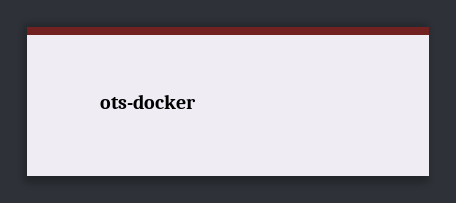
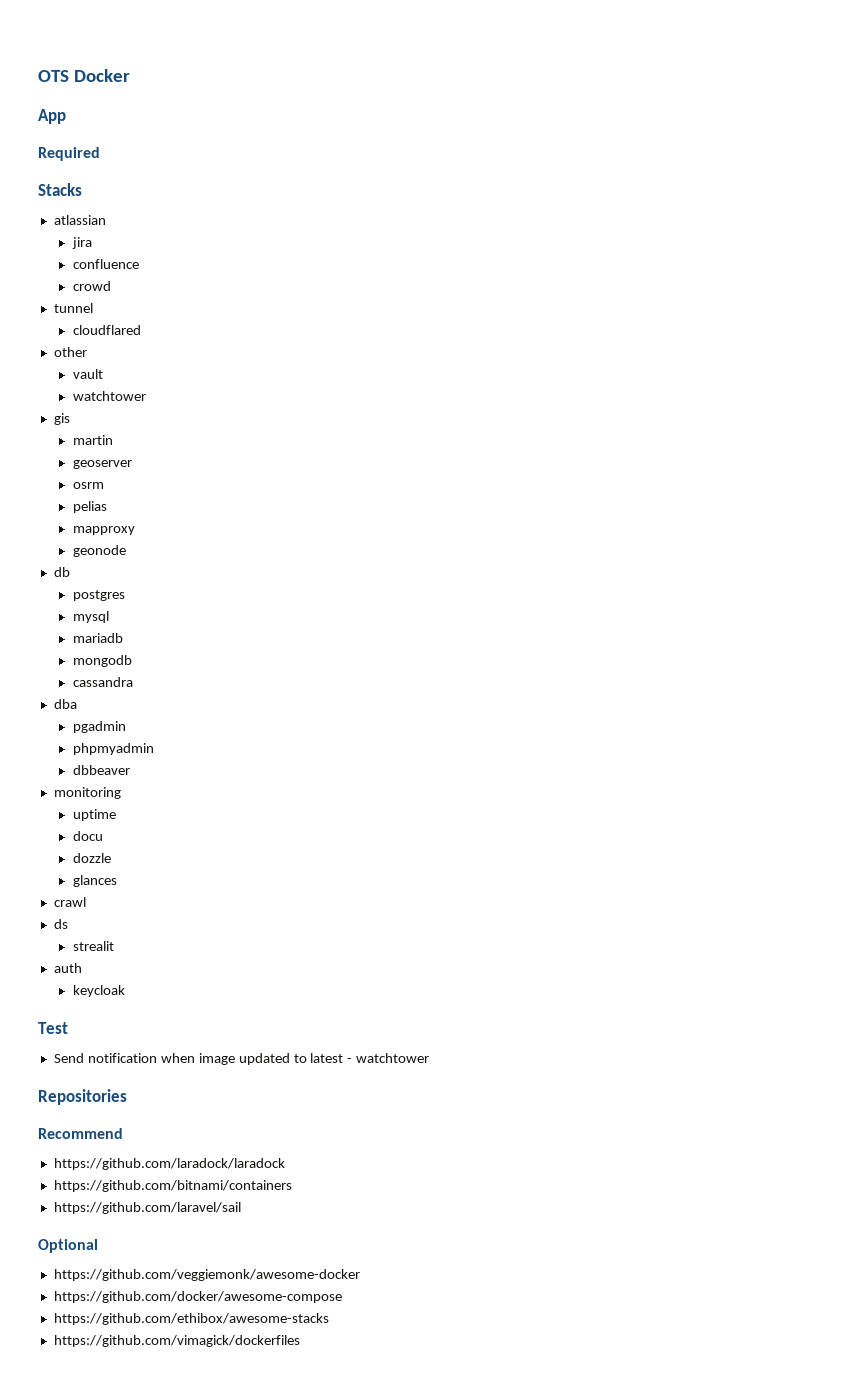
[100,94,196,109] ots-docker -> [38,69,130,82] [38,109,66,124] [38,147,100,161] [38,183,82,196] [53,215,106,225] [71,237,92,249] [72,259,139,269] [72,281,111,291] [53,303,93,313] [72,325,141,335] [53,347,87,357] [72,369,103,379] [72,391,146,401] [53,413,70,425] [72,435,113,445] [72,460,132,469] [72,482,104,489] [72,501,107,513] [72,526,135,535] [72,545,126,557] [53,567,70,577] [72,590,125,601] [72,611,109,623] [72,633,123,643] [72,655,132,667] [72,677,133,687] [53,699,77,709] [72,721,126,733] [72,743,154,755] [72,765,130,775] [53,787,121,799] [72,809,116,821] [72,831,103,841] [72,853,111,863] [72,875,117,887] [53,897,86,907] [53,919,68,929] [72,941,114,951] [53,963,82,973] [72,985,125,997] [38,1022,68,1034] [53,1053,430,1065] [38,1089,127,1105] [38,1128,123,1139] [53,1158,285,1170] [53,1180,292,1192] [53,1202,241,1214] [38,1239,98,1253] [53,1269,360,1281] [53,1291,342,1303] [53,1313,329,1325] [53,1335,300,1347] OTS Docker // App // Required // Stacks // atlassian // jira // confluence // crowd // tunnel // cloudflared // other // vault // watchtower // gis // martin // geoserver // osrm // pelias // mapproxy // geonode // db // postgres // mysql // mariadb // mongodb // cassandra // dba // pgadmin // phpmyadmin // dbbeaver // monitoring // uptime // docu // dozzle // glances // crawl // ds // strealit // auth // keycloak // Test // Send notification when image updated to latest - watchtower // Repositories // Recommend // https://github.com/laradock/laradock // https://github.com/bitnami/containers // https://github.com/laravel/sail // Optional // https://github.com/veggiemonk/awesome-docker // https://github.com/docker/awesome-compose // https://github.com/ethibox/awesome-stacks // https://github.com/vimagick/dockerfiles

